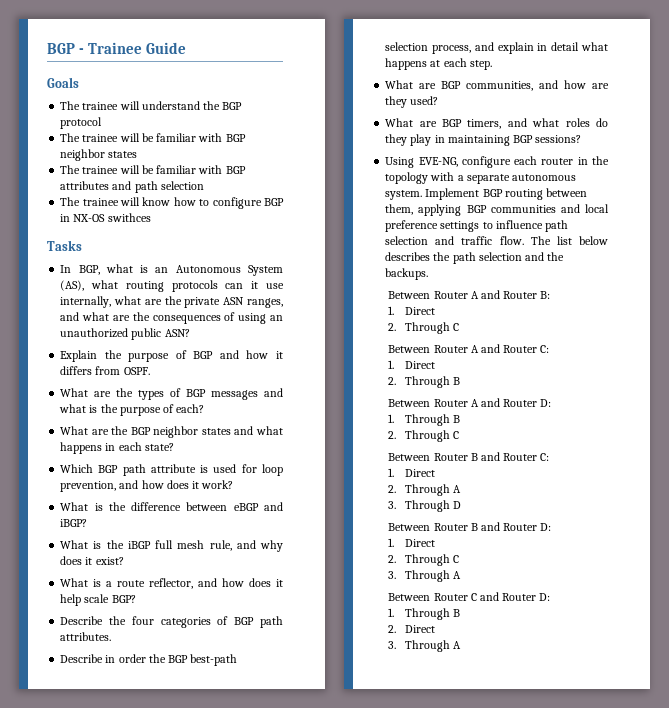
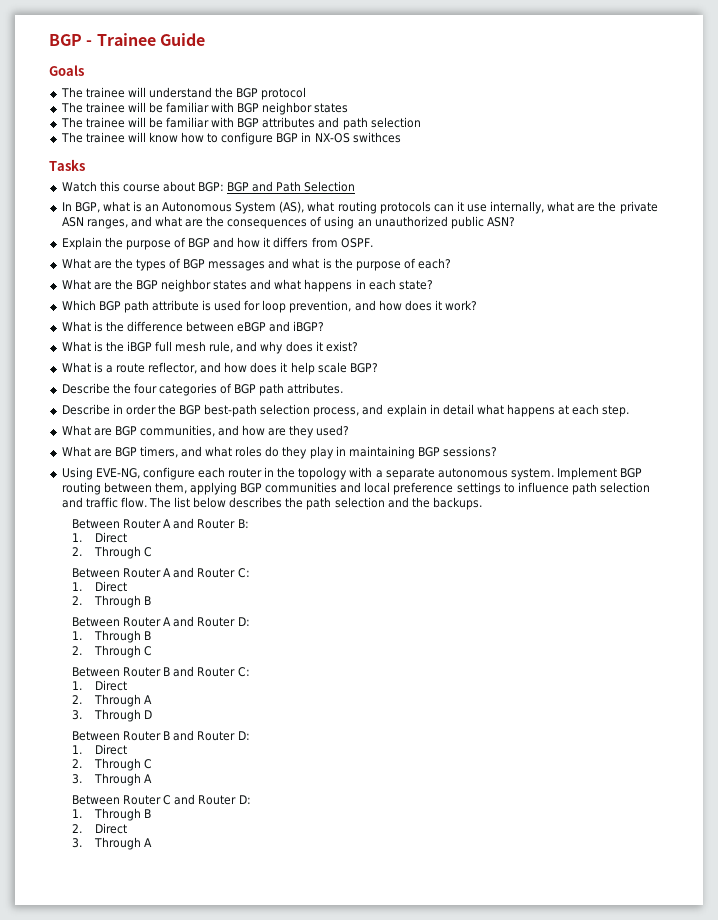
(82, 245) none -> [61,181,356,192] // Watch this course about BGP: BGP and Path Selection

